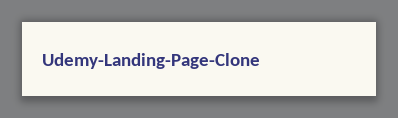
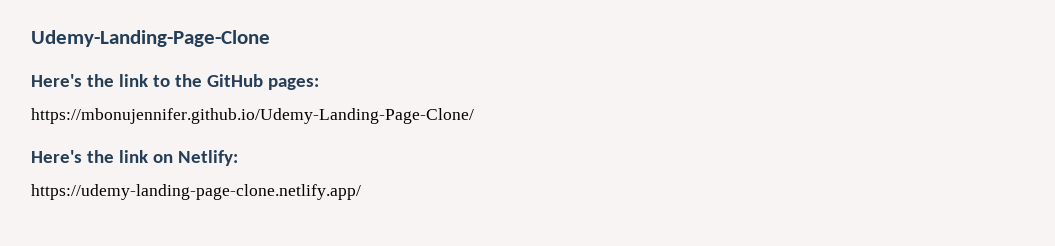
(260, 61) none -> [31,74,319,90] [31,108,474,124] [31,150,238,166] [31,184,361,200] // Here's the link to the GitHub pages: // https://mbonujennifer.github.io/Udemy-Landing-Page-Clone/ // Here's the link on Netlify: // https://udemy-landing-page-clone.netlify.app/

